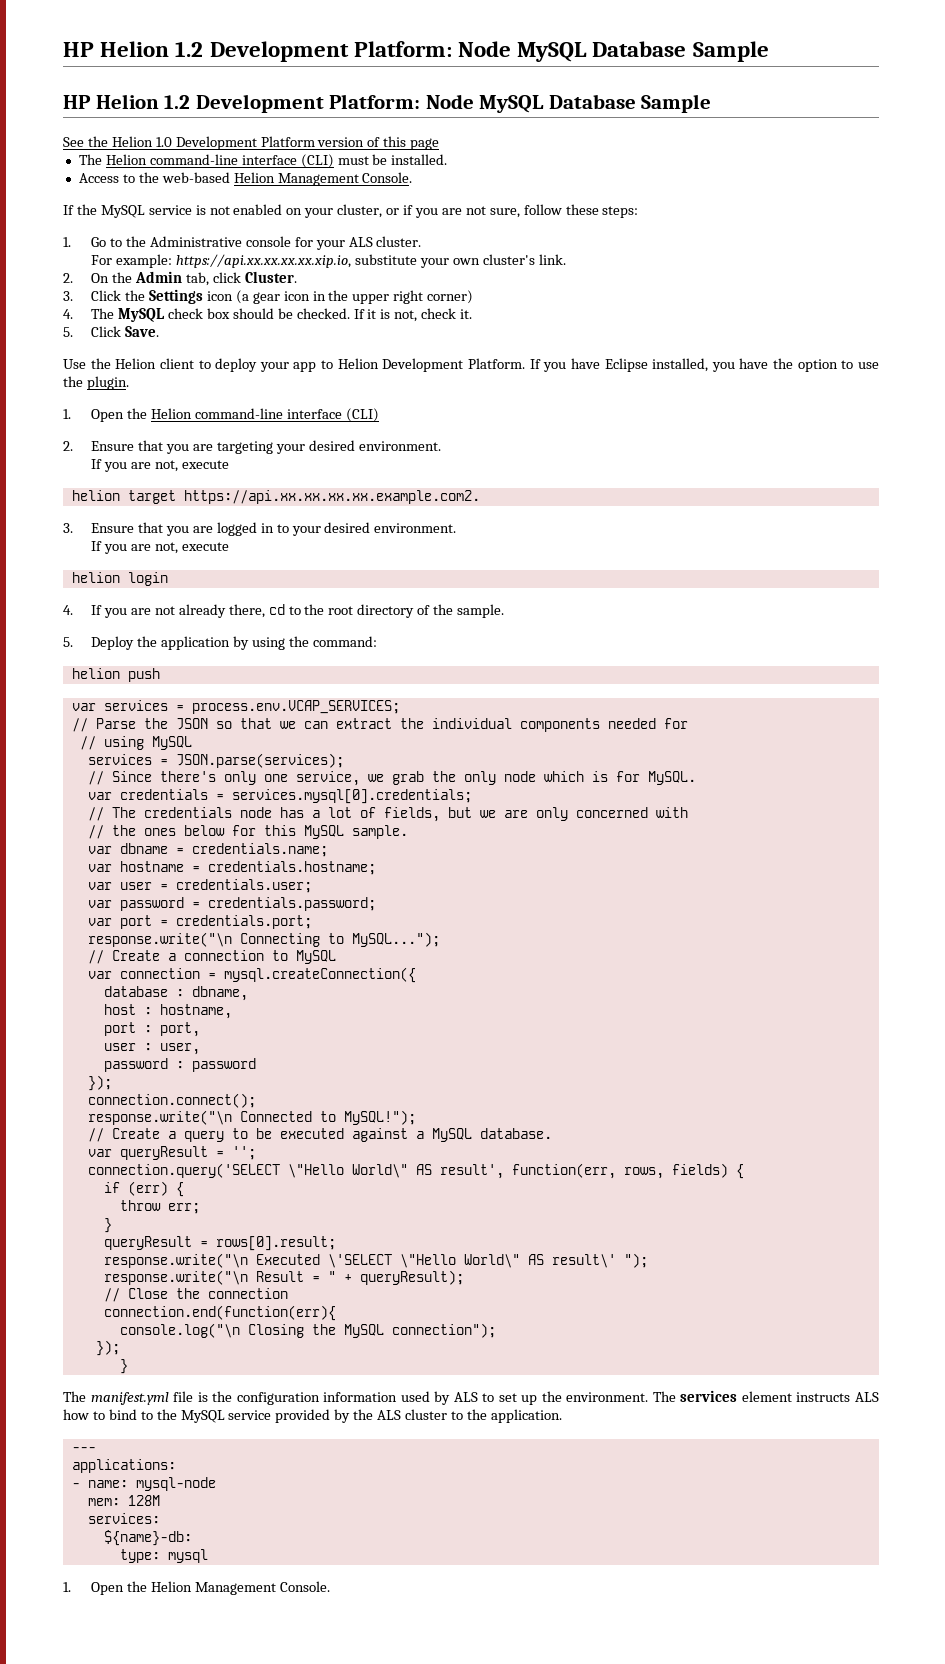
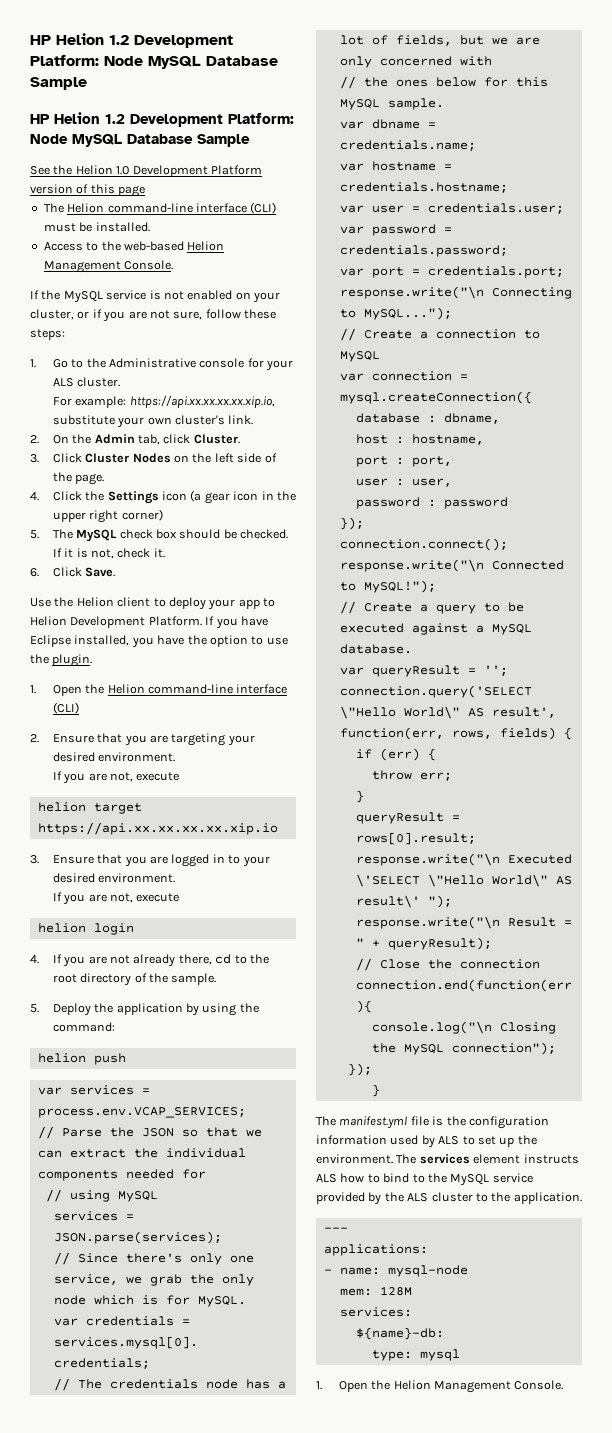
(122, 295) none -> [85,453,277,463] [52,472,105,485] [30,491,82,501] Cluster Nodes on the left side of the page. // 4. Click
[63,309,73,319] 4. -> [30,530,39,539] 5.
[63,327,73,337] 5. -> [30,568,39,577] 6.
[183,490,480,504] https://api.xx.xx.xx.xx.example.com2. -> [37,822,278,835] https://api.xx.xx.xx.xx.xip.io

